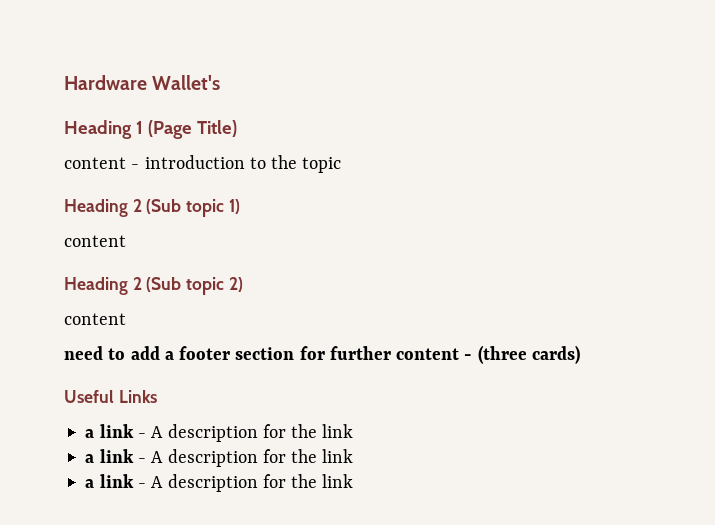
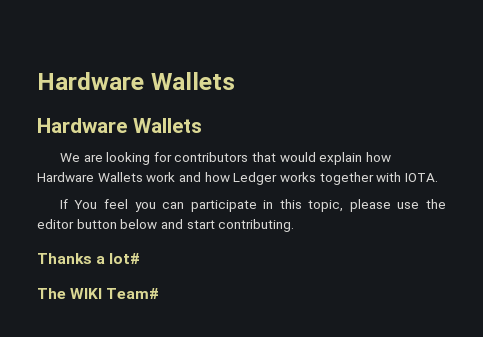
[64,75,221,90] [64,120,237,139] [64,155,342,173] [64,199,240,217] [64,235,126,247] [64,277,243,295] [64,313,126,325] [64,345,580,364] [64,390,157,403] [85,424,354,442] [85,449,354,467] [85,474,354,492] Hardware Wallet's // Heading 1 (Page Title) // content - introduction to the topic // Heading 2 (Sub topic 1) // content // Heading 2 (Sub topic 2) // content // need to add a footer section for further content - (three cards) // Useful Links // a link - A description for the link // a link - A description for the link // a link - A description for the link -> [37,72,235,90] [37,118,202,133] [59,152,392,165] [37,172,438,185] [59,199,447,212] [37,219,295,232] [37,253,141,264] [37,288,160,299] Hardware Wallets // Hardware Wallets // We are looking for contributors that would explain how Hardware Wallets work and how Ledger works together with IOTA. // If You feel you can participate in this topic, please use the editor button below and start contributing. // Thanks a lot# // The WIKI Team#

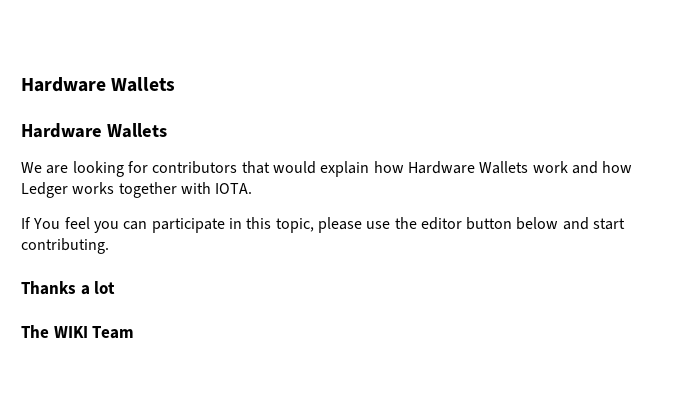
[109,253,141,264] lot# -> [94,281,116,294] lot
[106,288,160,299] Team# -> [92,326,135,339] Team

